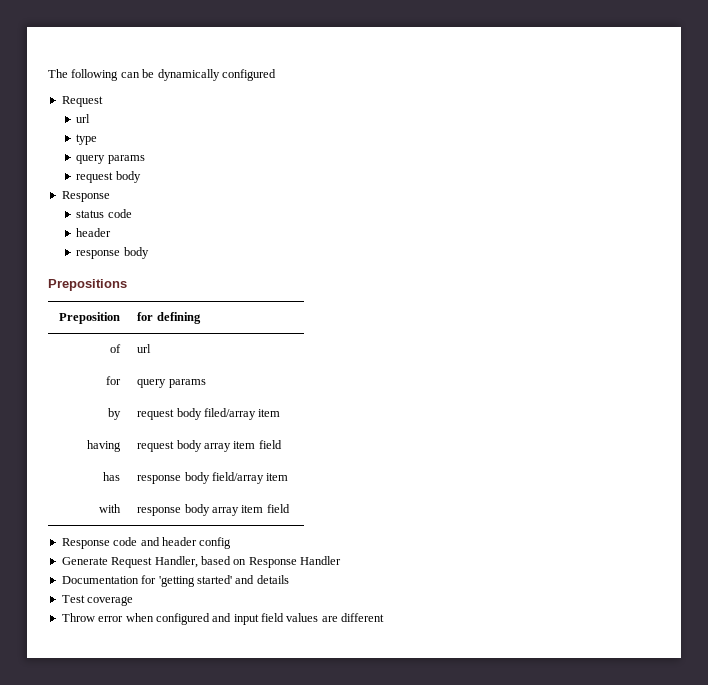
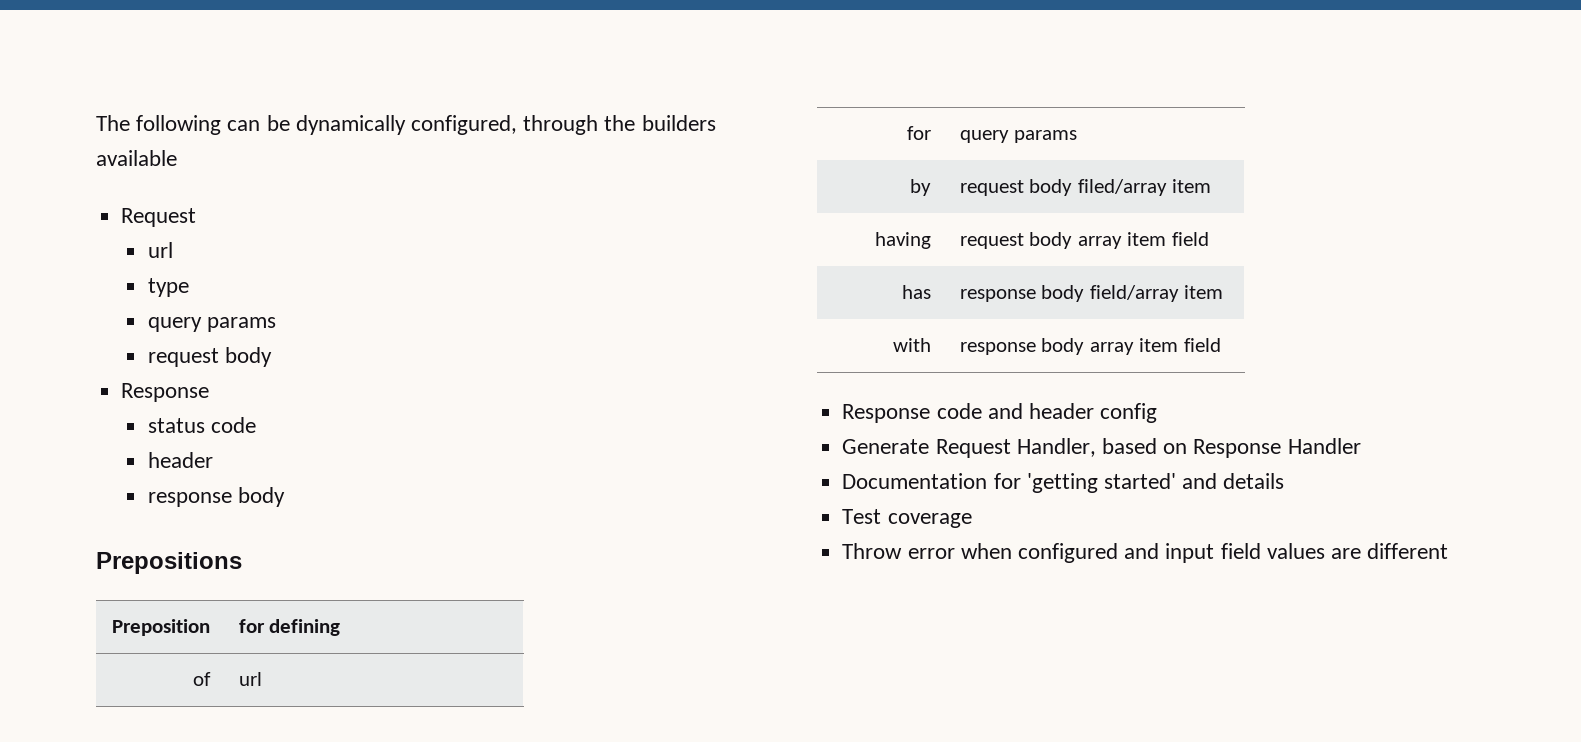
[221,69,276,81] configured -> [411,115,716,135] [96,150,177,166] configured, through the builders available

